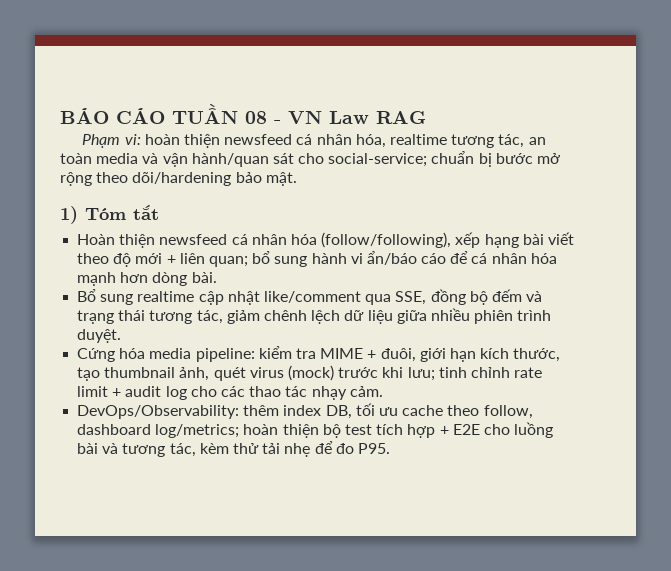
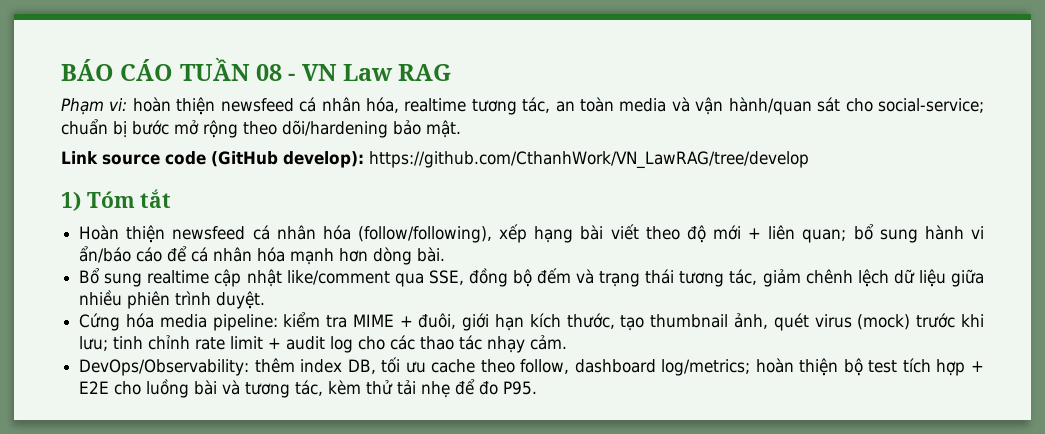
(297, 179) none -> [61,151,809,169] // Link source code (GitHub develop): https://github.com/CthanhWork/VN_LawRAG/tree/develop

